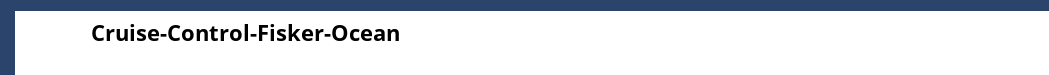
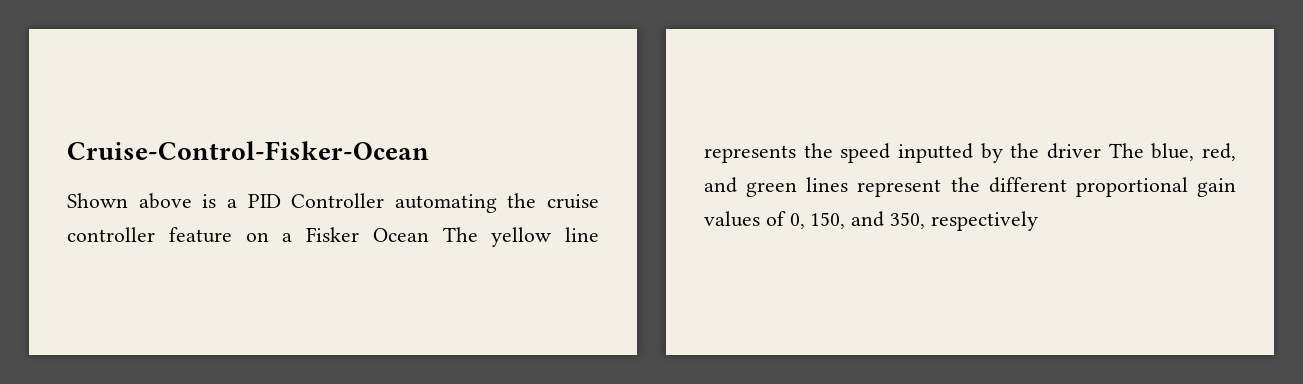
(400, 32) none -> [67,193,599,213] [67,227,599,247] [704,143,1236,163] [704,177,1236,197] [704,211,1038,231] // Shown above is a PID Controller automating the cruise controller feature on a Fisker Ocean The yellow line represents the speed inputted by the driver The blue, red, and green lines represent the different proportional gain values of 0, 150, and 350, respectively

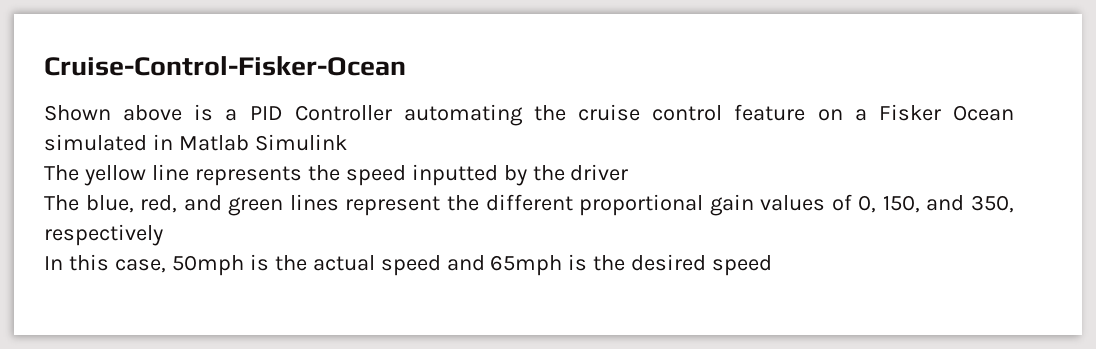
[67,227,155,242] controller -> [652,105,723,121] control
(429, 235) none -> [44,134,347,151] simulated in Matlab Simulink //
(1101, 151) none -> (629, 172) //
(1038, 221) none -> [44,254,773,276] // In this case, 50mph is the actual speed and 65mph is the desired speed

